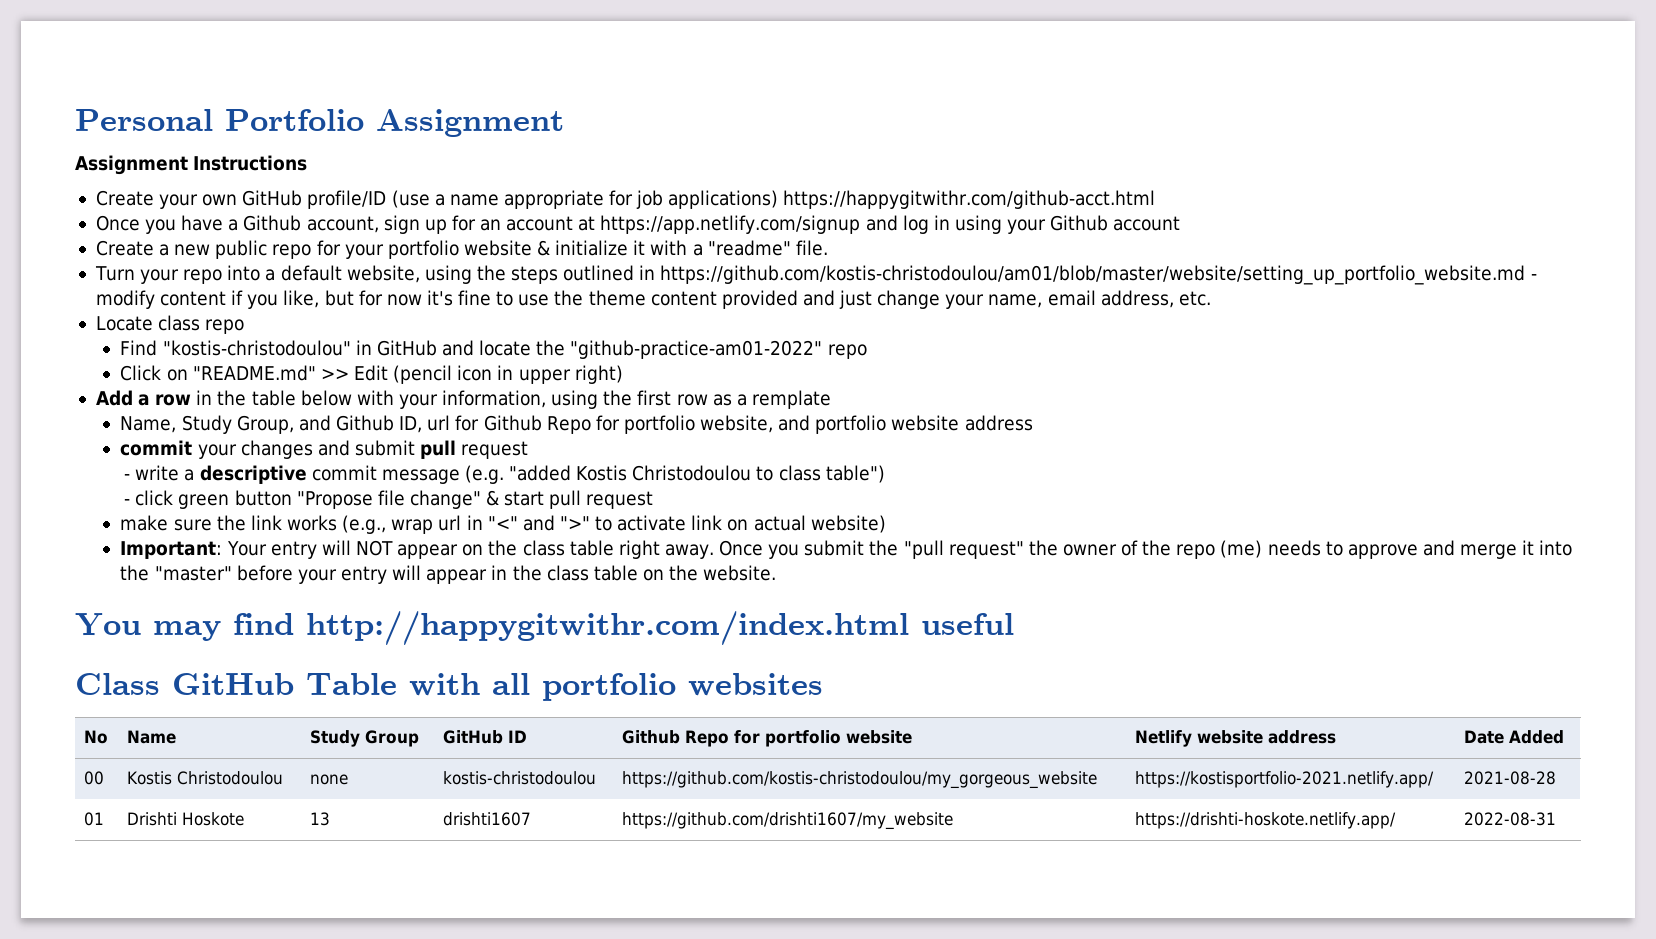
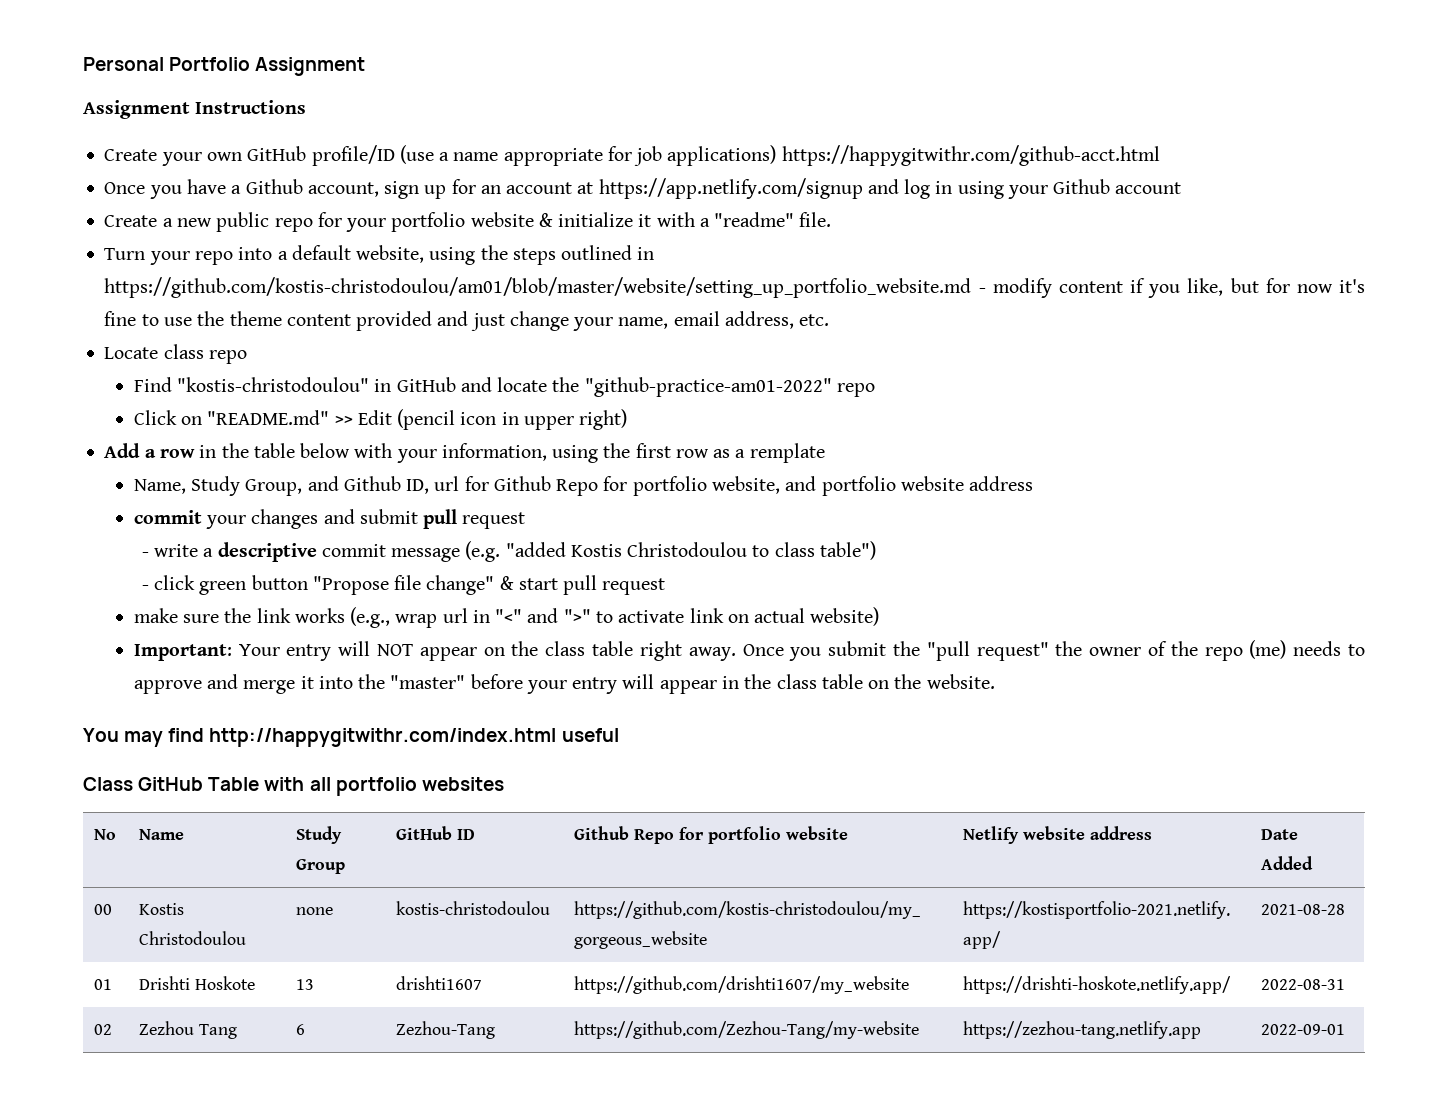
(1556, 819) none -> [94,1024,113,1035] [139,1021,238,1039] [296,1024,306,1035] [396,1021,496,1039] [574,1021,920,1039] [963,1021,1202,1039] [1261,1024,1346,1035] // 02 | Zezhou Tang | 6 | Zezhou-Tang | https://github.com/Zezhou-Tang/my-website | https://zezhou-tang.netlify.app | 2022-09-01

